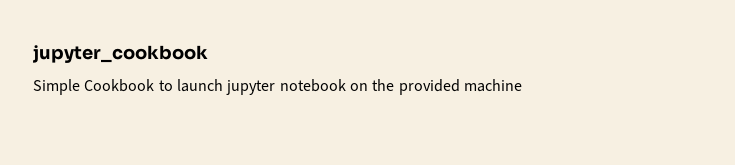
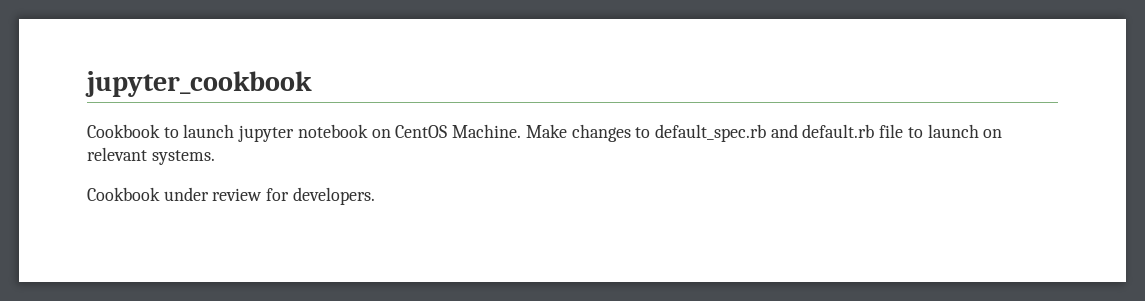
[33,79,80,95] Simple -> (312, 84) none
[372,79,522,95] the provided machine -> [395,124,1003,142] [87,147,215,165] [87,187,375,205] CentOS Machine. Make changes to default_spec.rb and default.rb file to launch on relevant systems. // Cookbook under review for developers.

